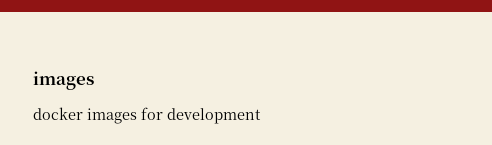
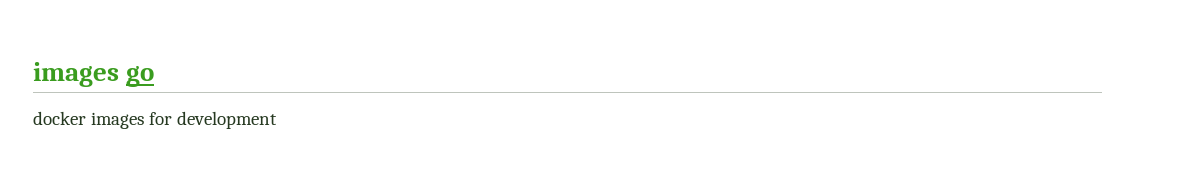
[33,71,94,90] images -> [33,62,155,87] images go

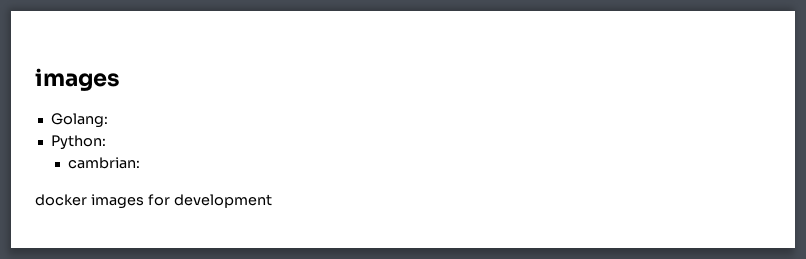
[33,62,155,87] images go -> [35,68,120,91] [50,113,108,128] [50,135,106,150] [67,157,140,169] images // Golang: // Python: // cambrian:

